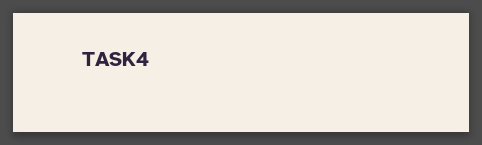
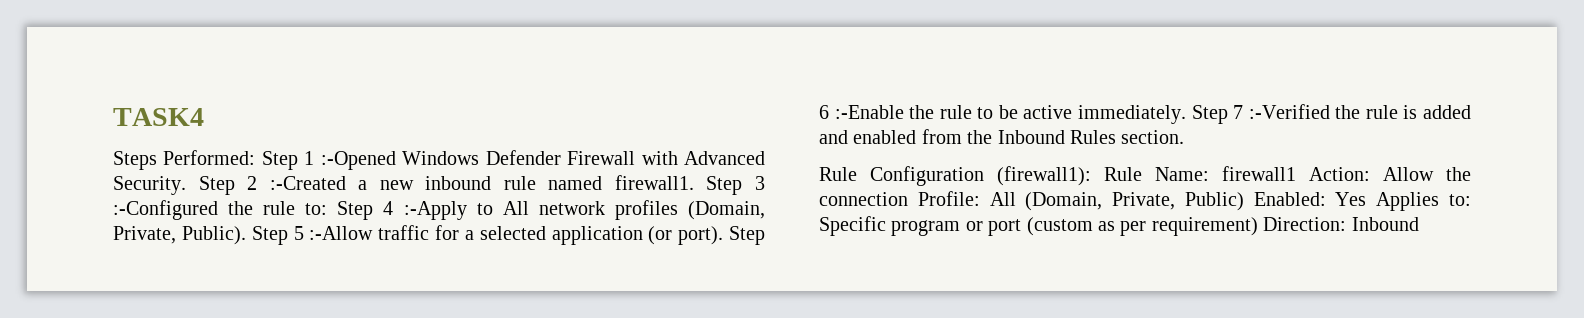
(149, 59) none -> [113,150,765,170] [113,175,765,195] [113,200,766,220] [113,225,765,245] [819,104,1471,124] [819,129,1185,144] [819,166,1471,186] [819,191,1471,211] [819,216,1419,236] // Steps Performed: Step 1 :-Opened Windows Defender Firewall with Advanced Security. Step 2 :-Created a new inbound rule named firewall1. Step 3 :-Configured the rule to: Step 4 :-Apply to All network profiles (Domain, Private, Public). Step 5 :-Allow traffic for a selected application (or port). Step 6 :-Enable the rule to be active immediately. Step 7 :-Verified the rule is added and enabled from the Inbound Rules section. // Rule Configuration (firewall1): Rule Name: firewall1 Action: Allow the connection Profile: All (Domain, Private, Public) Enabled: Yes Applies to: Specific program or port (custom as per requirement) Direction: Inbound

